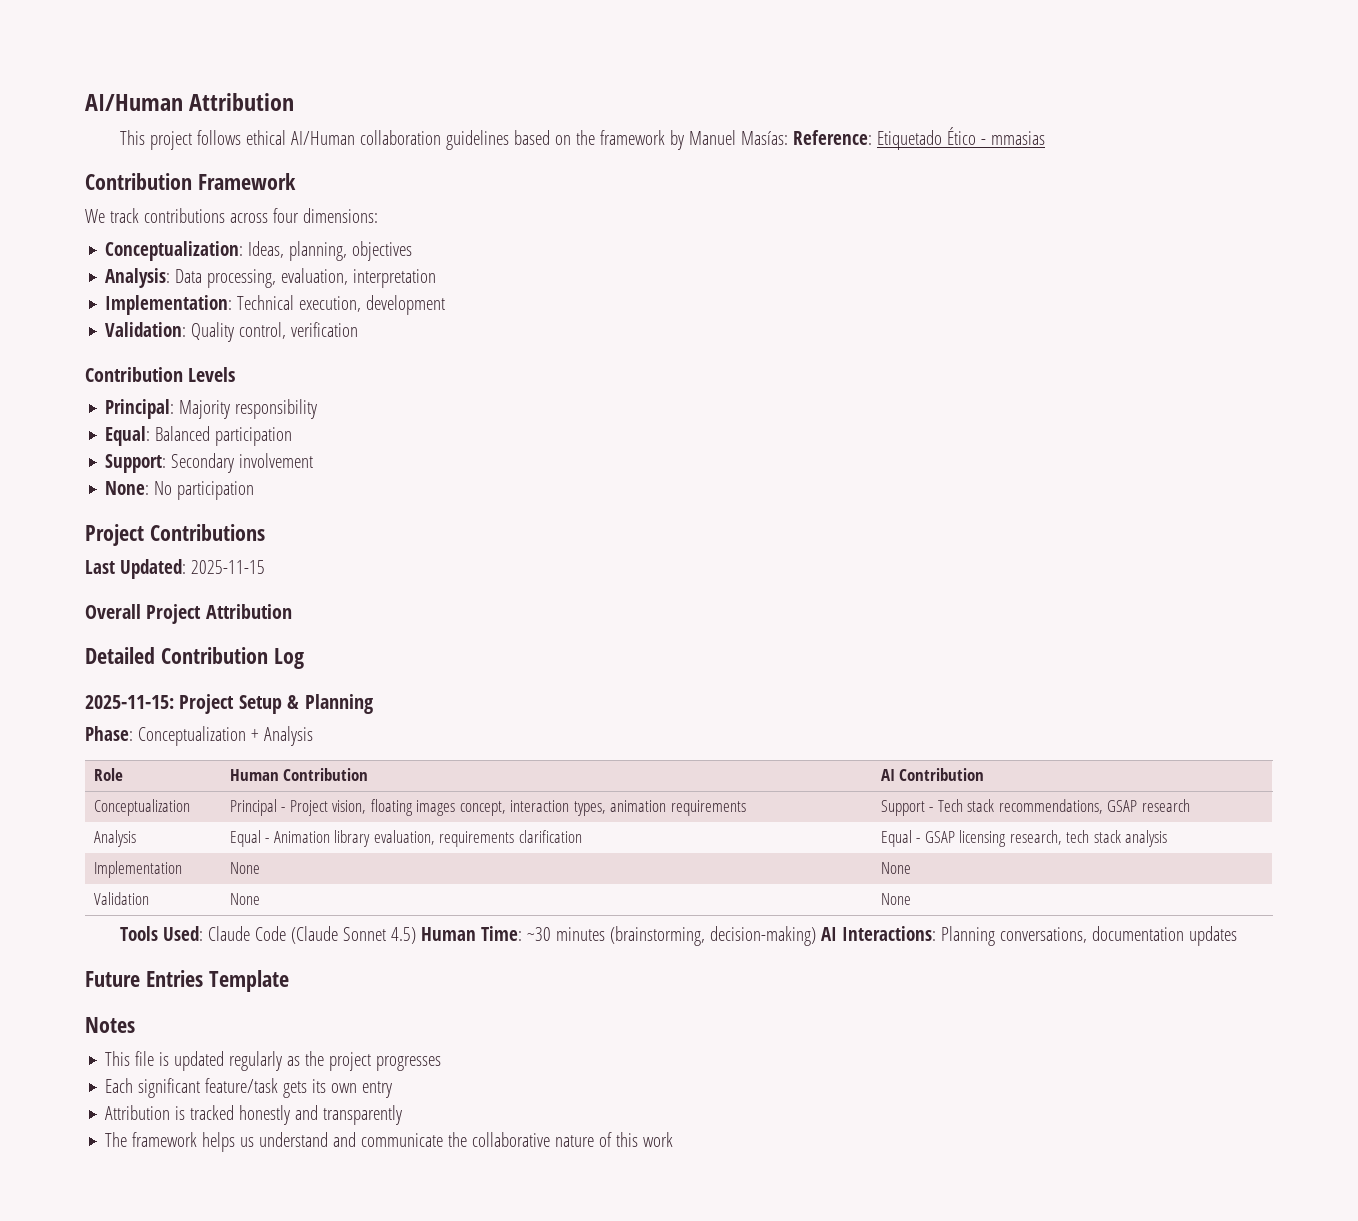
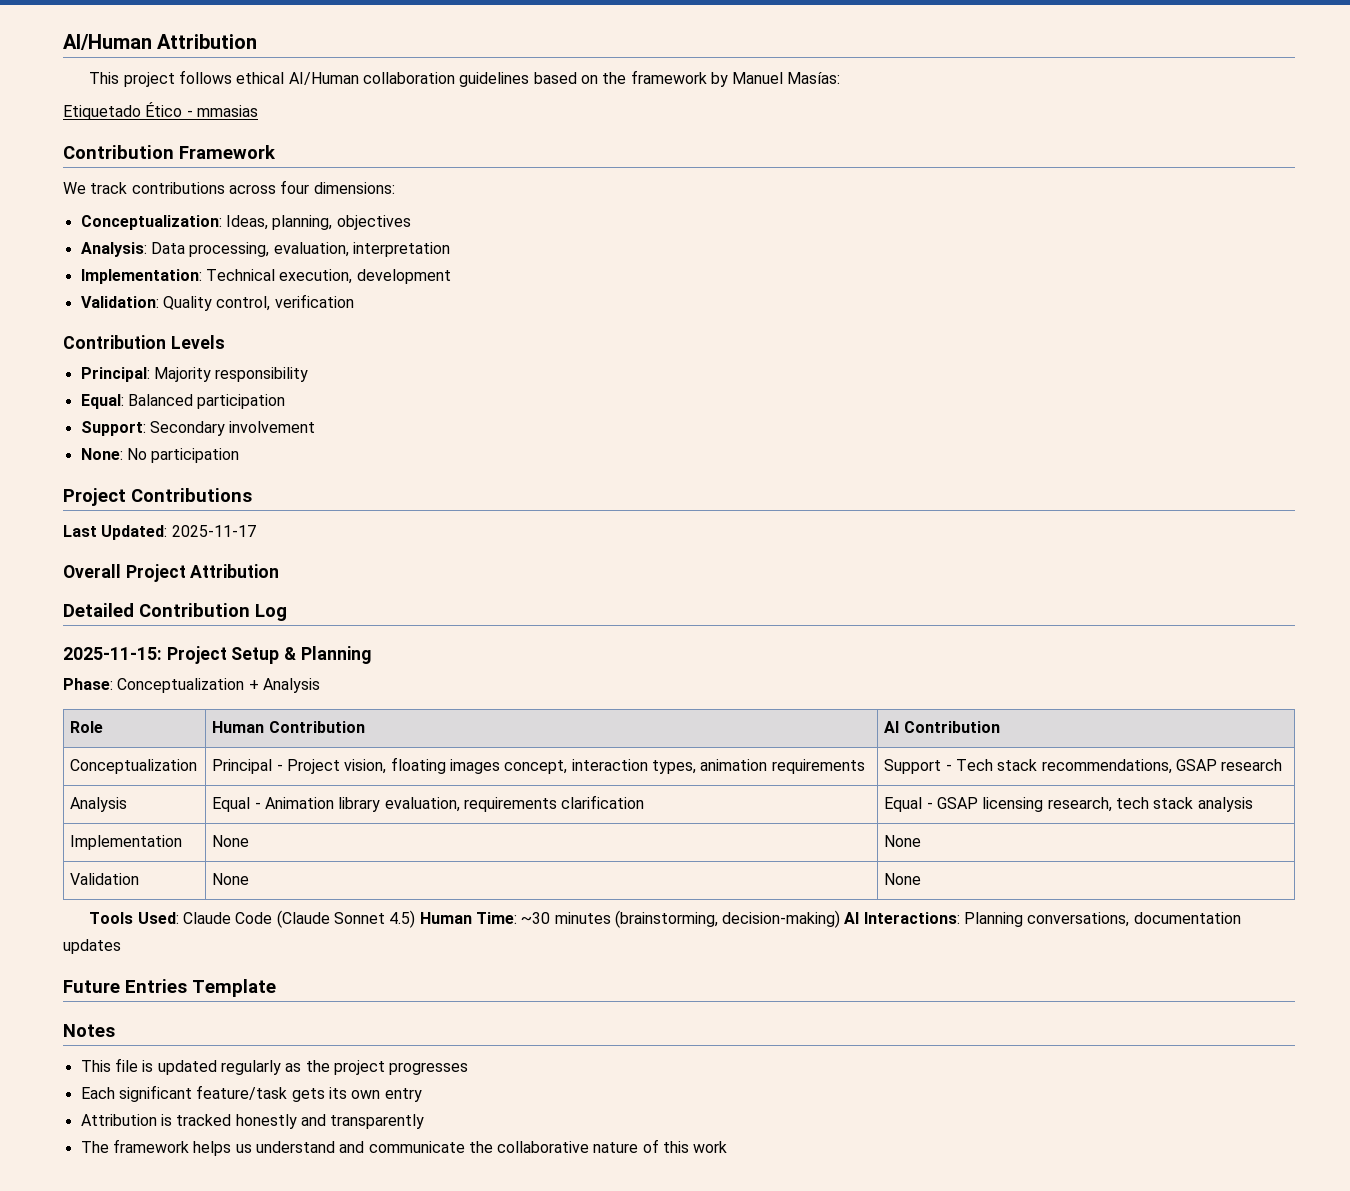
[792,130,872,145] Reference: -> (841, 78) //
[190,560,265,574] 2025-11-15 -> [171,525,256,537] 2025-11-17

